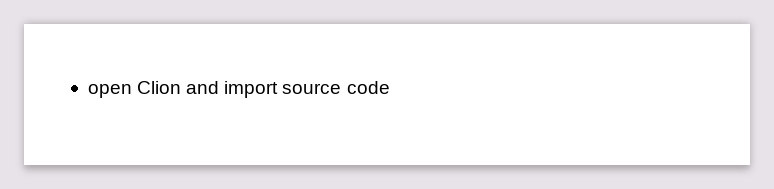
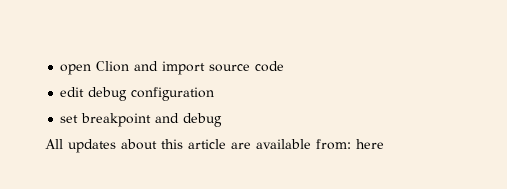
(390, 87) none -> [60,87,215,101] [60,113,223,127] [45,139,384,153] // edit debug configuration // set breakpoint and debug // All updates about this article are available from: here

